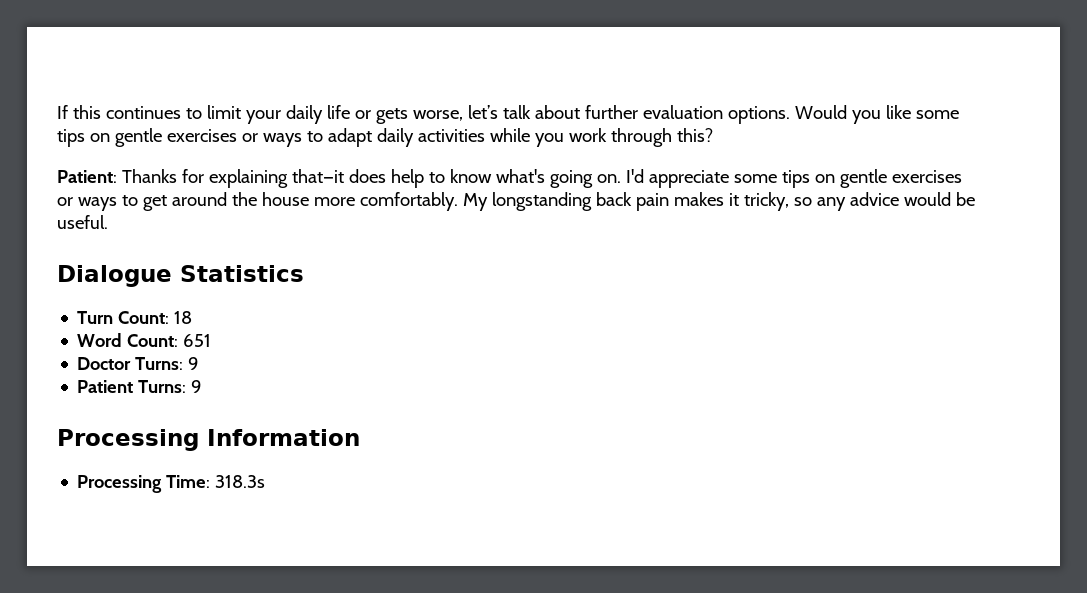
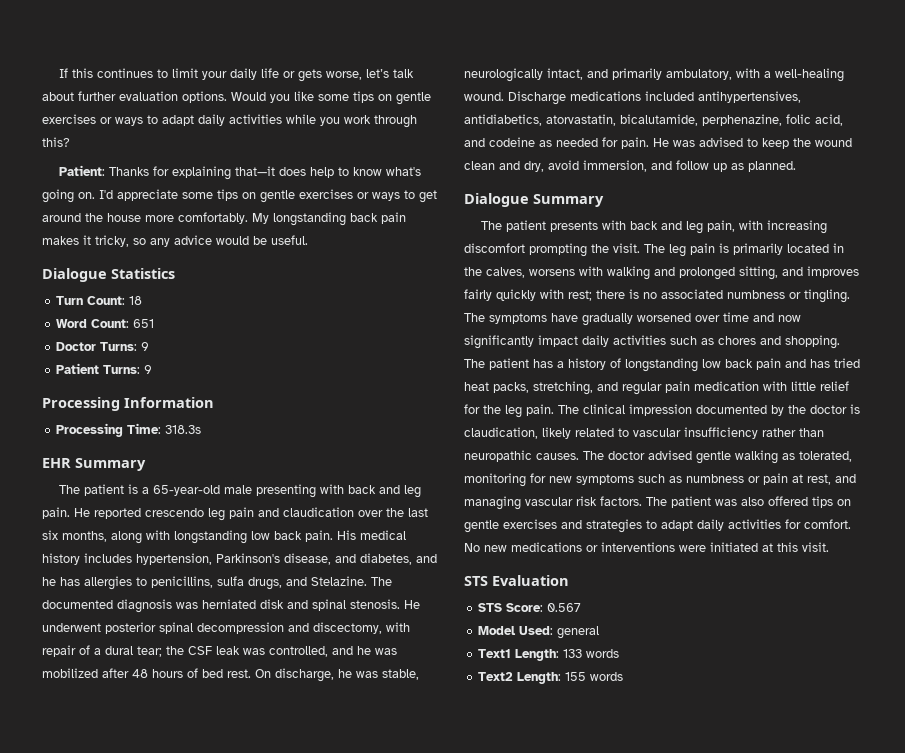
(266, 481) none -> [42,458,146,471] [59,484,422,498] [42,507,428,521] [42,530,406,544] [42,553,437,565] [42,576,392,590] [42,599,420,613] [42,622,410,634] [42,645,397,657] [42,668,419,682] [464,68,844,82] [464,91,801,105] [464,114,843,126] [464,137,852,149] [464,160,796,172] [464,193,604,207] [481,220,828,234] [464,243,844,257] [464,266,859,280] [464,289,850,303] [464,312,801,326] [464,335,840,349] [464,358,860,372] [464,381,849,395] [464,404,860,418] [464,427,824,439] [464,450,852,464] [464,473,856,487] [464,496,851,510] [464,519,851,533] [464,542,829,552] [464,575,569,586] [478,603,582,612] [478,626,600,639] [478,649,620,661] [478,672,624,684] // EHR Summary // The patient is a 65-year-old male presenting with back and leg pain. He reported crescendo leg pain and claudication over the last six months, along with longstanding low back pain. His medical history includes hypertension, Parkinson's disease, and diabetes, and he has allergies to penicillins, sulfa drugs, and Stelazine. The documented diagnosis was herniated disk and spinal stenosis. He underwent posterior spinal decompression and discectomy, with repair of a dural tear; the CSF leak was controlled, and he was mobilized after 48 hours of bed rest. On discharge, he was stable, neurologically intact, and primarily ambulatory, with a well-healing wound. Discharge medications included antihypertensives, antidiabetics, atorvastatin, bicalutamide, perphenazine, folic acid, and codeine as needed for pain. He was advised to keep the wound clean and dry, avoid immersion, and follow up as planned. // Dialogue Summary // The patient presents with back and leg pain, with increasing discomfort prompting the visit. The leg pain is primarily located in the calves, worsens with walking and prolonged sitting, and improves fairly quickly with rest; there is no associated numbness or tingling. The symptoms have gradually worsened over time and now significantly impact daily activities such as chores and shopping. The patient has a history of longstanding low back pain and has tried heat packs, stretching, and regular pain medication with little relief for the leg pain. The clinical impression documented by the doctor is claudication, likely related to vascular insufficiency rather than neuropathic causes. The doctor advised gentle walking as tolerated, monitoring for new symptoms such as numbness or pain at rest, and managing vascular risk factors. The patient was also offered tips on gentle exercises and strategies to adapt daily activities for comfort. No new medications or interventions were initiated at this visit. // STS Evaluation // STS Score: 0.567 // Model Used: general // Text1 Length: 133 words // Text2 Length: 155 words

